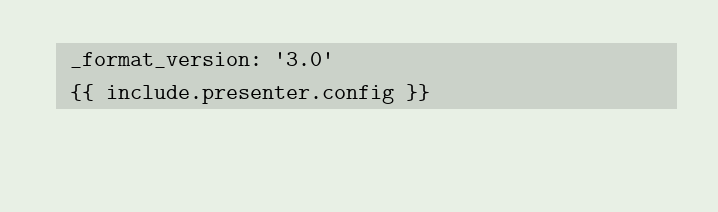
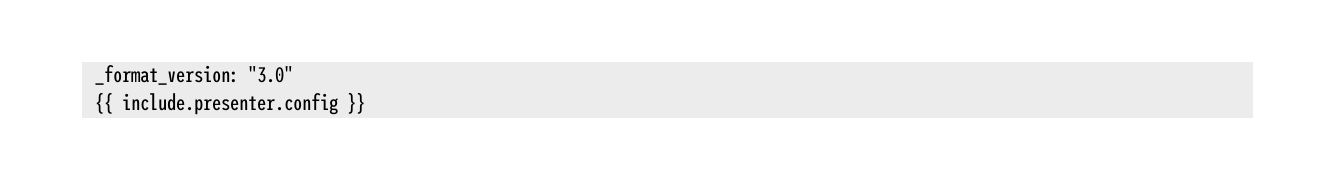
[273,52,334,66] '3.0' -> [247,66,293,83] "3.0"

